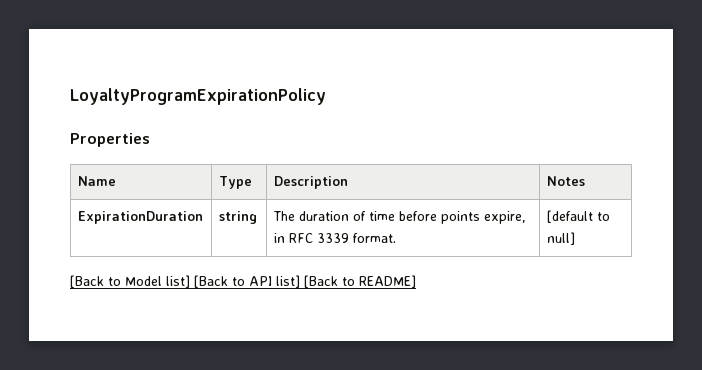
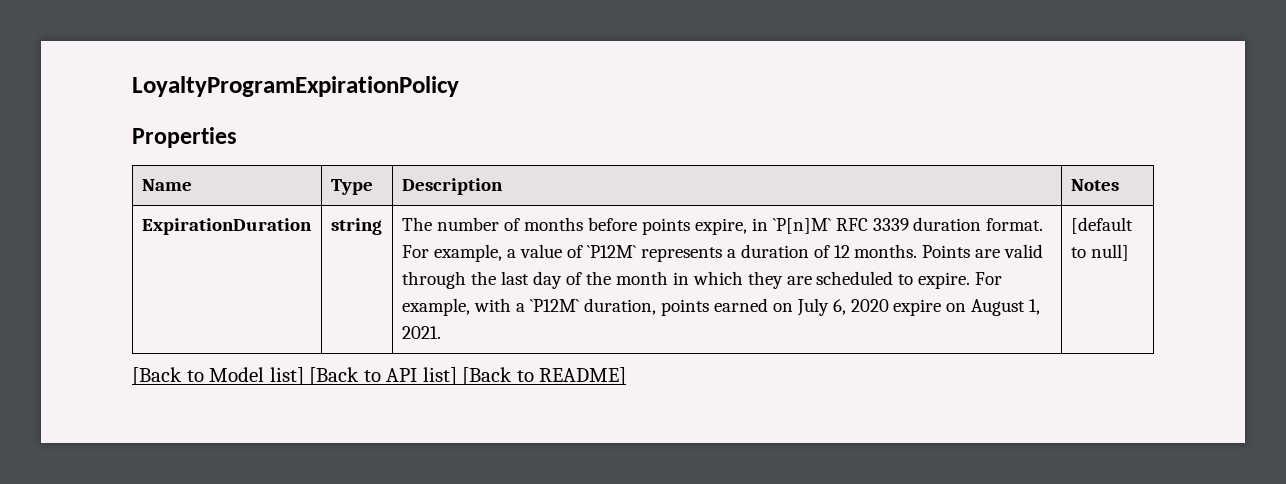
[298,211,395,221] duration of time -> [436,217,583,231] number of months
(285, 238) none -> [772,218,831,234] `P[n]M`
(349, 238) none -> [913,217,982,231] duration
(396, 238) none -> [401,244,1044,262] [401,271,1003,289] [401,298,1041,316] [401,326,441,339] For example, a value of `P12M` represents a duration of 12 months. Points are valid through the last day of the month in which they are scheduled to expire. For example, with a `P12M` duration, points earned on July 6, 2020 expire on August 1, 2021.

